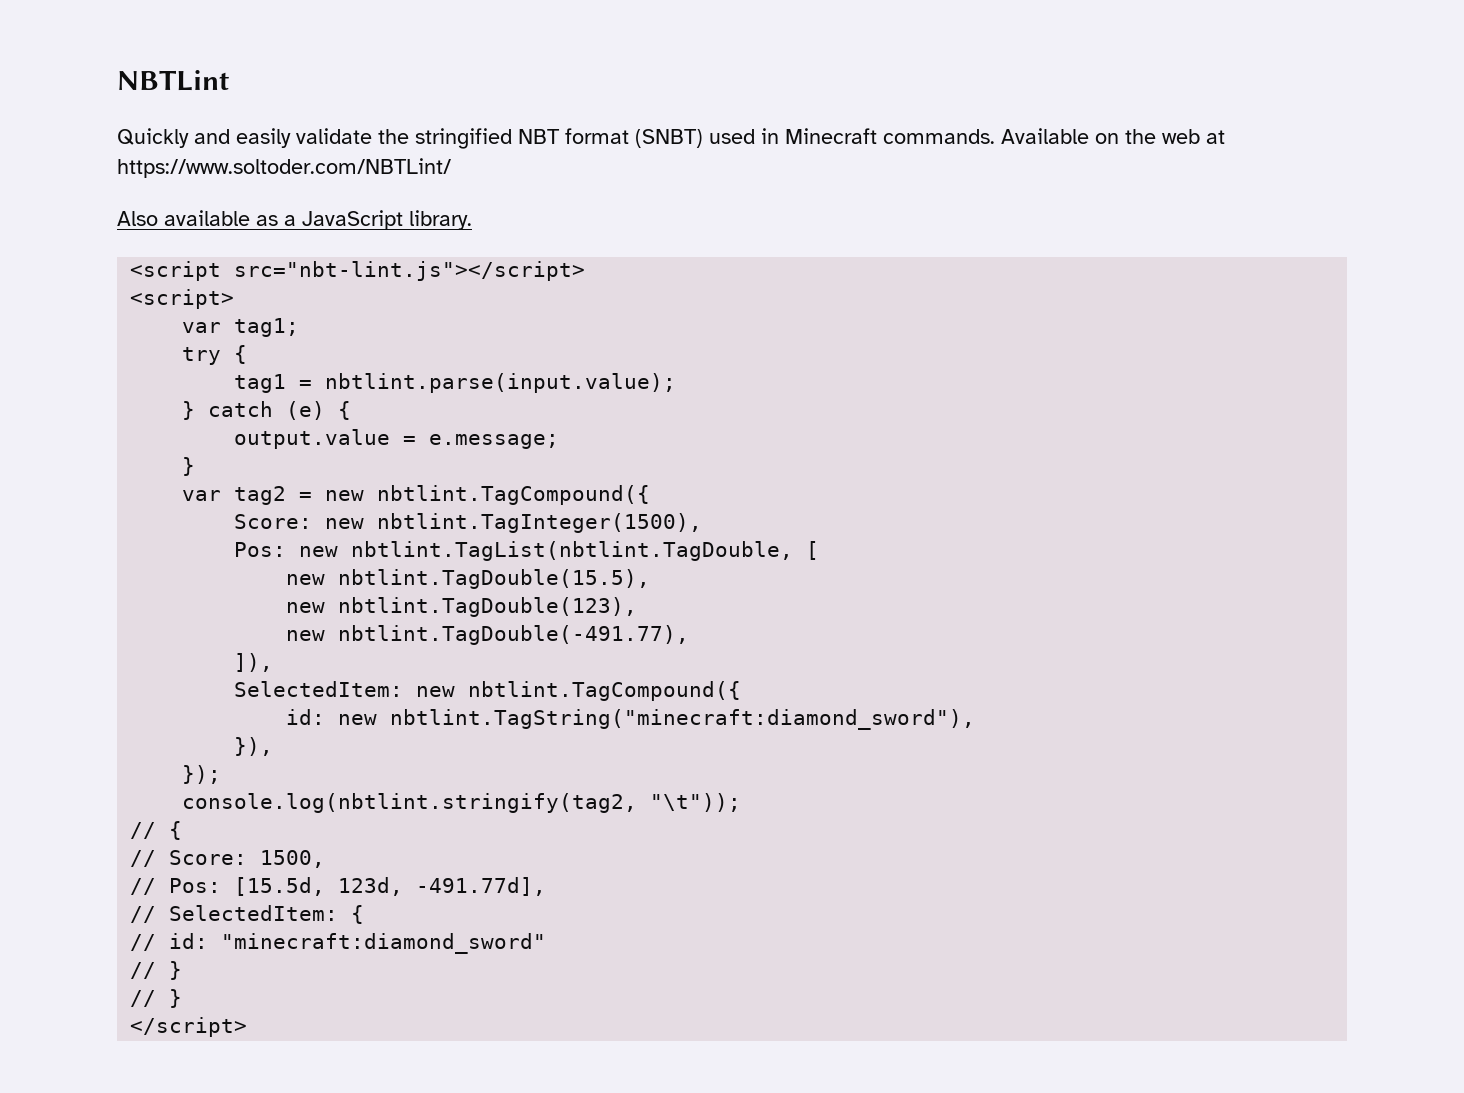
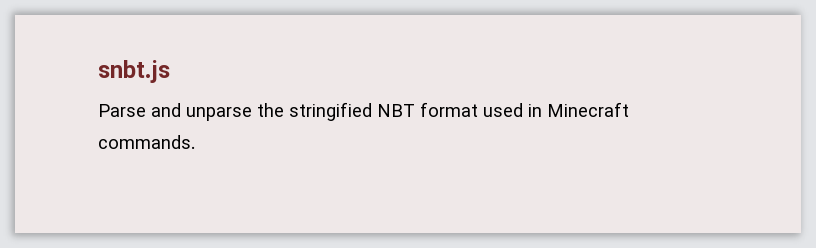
[117,70,229,91] [117,128,372,148] NBTLint // Quickly and easily validate -> [98,60,170,83] [98,103,252,121] snbt.js // Parse and unparse
[635,129,703,148] (SNBT) -> (478, 109) none
[1001,128,1225,144] [117,158,451,178] [117,210,472,230] [130,261,586,281] [130,289,235,309] [182,318,300,337] [182,345,248,365] [234,373,677,393] [182,401,352,420] [234,429,560,449] [182,457,196,476] [182,485,651,505] [234,513,703,533] [234,541,820,561] [286,569,651,589] [286,597,638,617] [286,625,690,645] [234,653,274,672] [234,681,742,701] [286,709,976,730] [234,737,274,756] [182,765,222,784] [182,793,742,813] [130,821,183,840] [130,850,326,868] [130,877,547,896] [130,905,365,924] [130,933,547,954] [130,961,183,980] [130,989,183,1008] [130,1017,248,1037] Available on the web at https://www.soltoder.com/NBTLint/ // Also available as a JavaScript library. // <script src="nbt-lint.js"></script> // <script> // var tag1; // try { // tag1 = nbtlint.parse(input.value); // } catch (e) { // output.value = e.message; // } // var tag2 = new nbtlint.TagCompound({ // Score: new nbtlint.TagInteger(1500), // Pos: new nbtlint.TagList(nbtlint.TagDouble, [ // new nbtlint.TagDouble(15.5), // new nbtlint.TagDouble(123), // new nbtlint.TagDouble(-491.77), // ]), // SelectedItem: new nbtlint.TagCompound({ // id: new nbtlint.TagString("minecraft:diamond_sword"), // }), // }); // console.log(nbtlint.stringify(tag2, "\t")); // // { // // Score: 1500, // // Pos: [15.5d, 123d, -491.77d], // // SelectedItem: { // // id: "minecraft:diamond_sword" // // } // // } // </script> -> (195, 142) none

